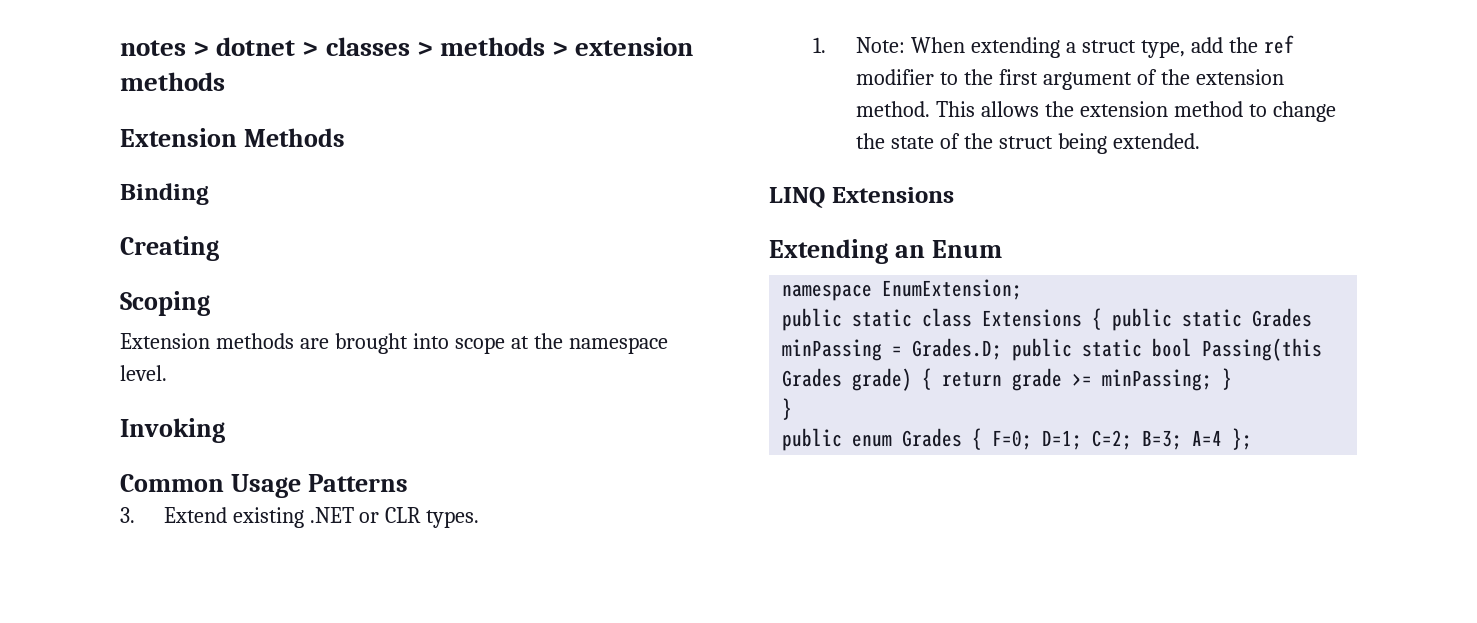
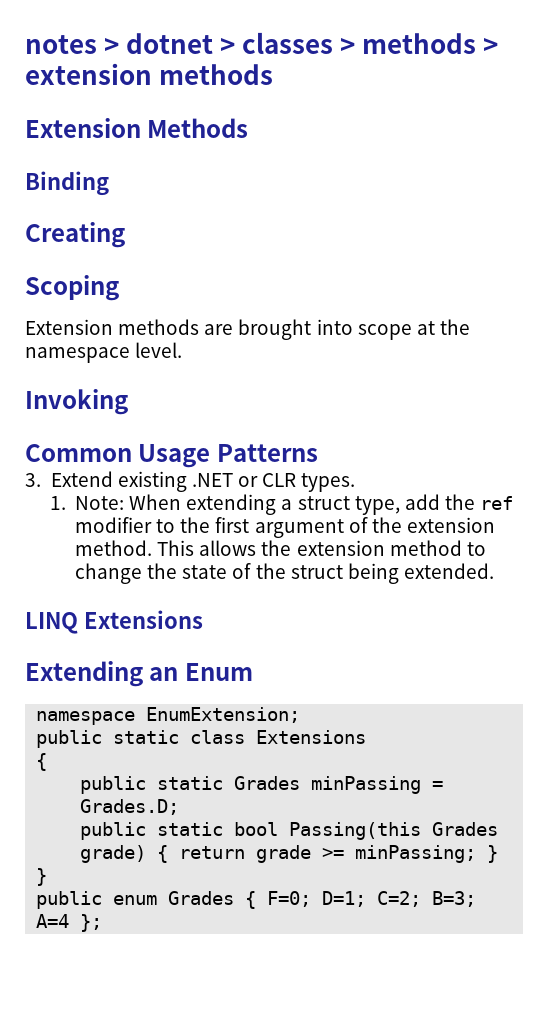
[1092,308,1103,330] { -> [36,753,48,771] // { //
(1003, 349) none -> (180, 807) //

